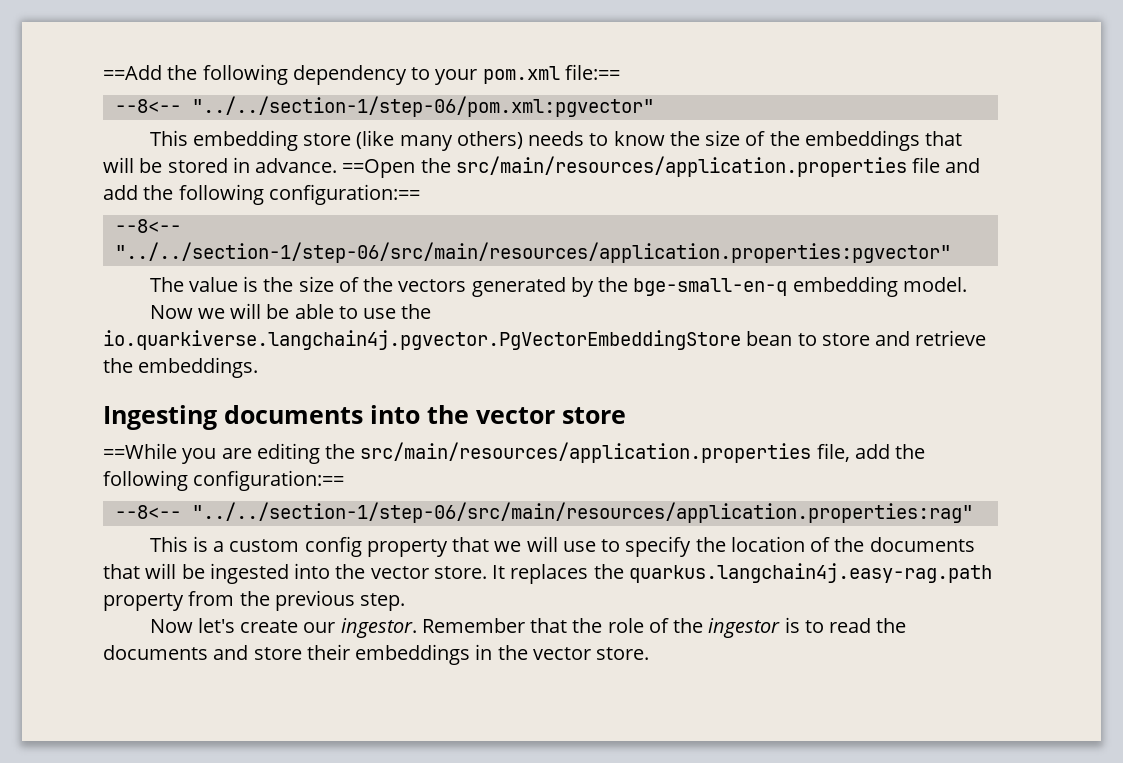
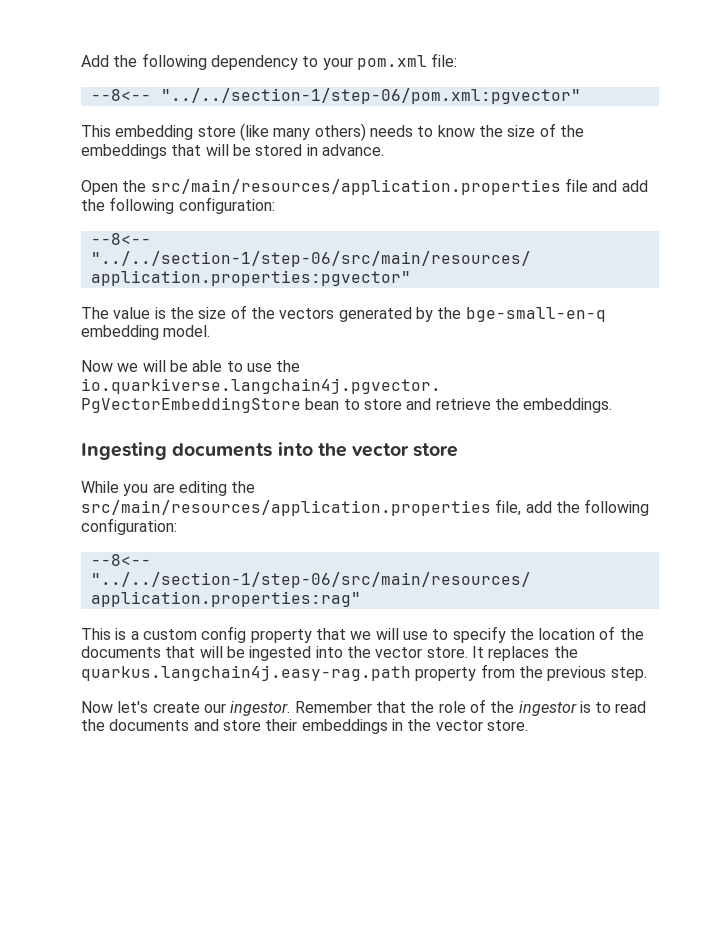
[103,65,162,80] ==Add -> [81,55,109,67] Add
[564,64,620,80] file:== -> [431,53,458,67] file:
[342,159,416,178] ==Open -> [81,180,118,195] // Open
[268,184,420,205] configuration:== -> [178,197,275,214] configuration:
[103,443,177,459] ==While -> [81,481,119,493] While
[193,470,345,491] configuration:== -> [81,518,177,535] configuration:

